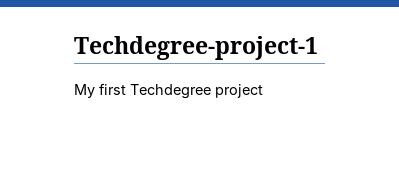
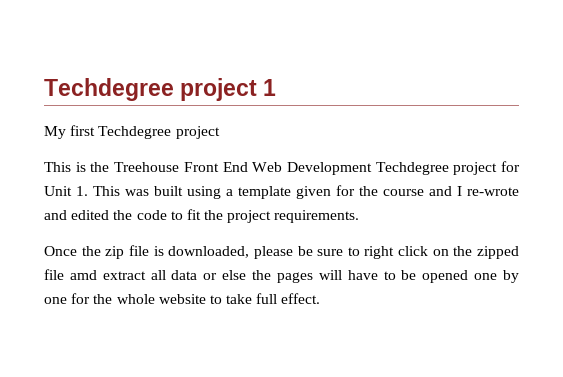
[74,36,318,60] Techdegree-project-1 -> [44,78,277,101] Techdegree project 1
(263, 91) none -> [44,161,520,175] [44,185,519,199] [44,209,360,223] [44,245,520,259] [44,269,519,283] [44,293,321,304] // This is the Treehouse Front End Web Development Techdegree project for Unit 1. This was built using a template given for the course and I re-wrote and edited the code to fit the project requirements. // Once the zip file is downloaded, please be sure to right click on the zipped file amd extract all data or else the pages will have to be opened one by one for the whole website to take full effect.

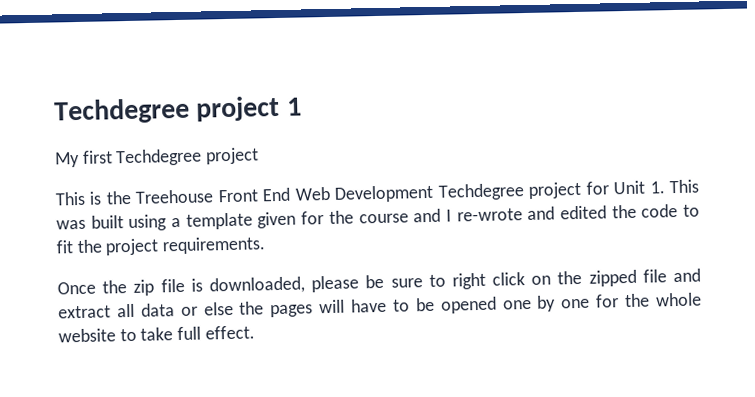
[69,270,97,280] amd -> [673,268,701,283] and

